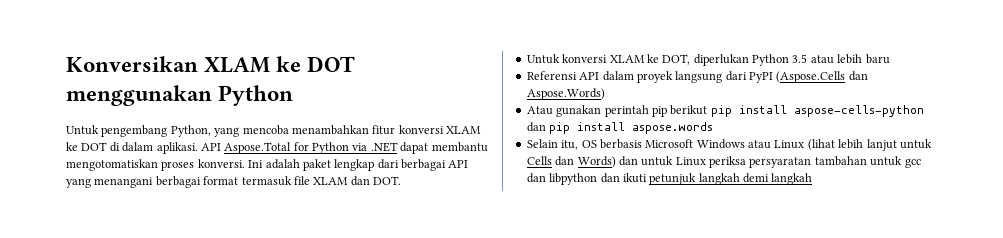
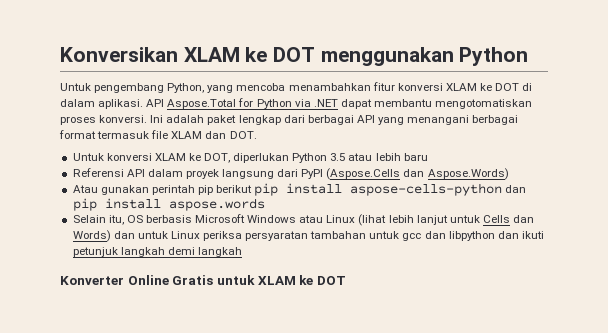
(813, 179) none -> [60,275,346,285] // Konverter Online Gratis untuk XLAM ke DOT

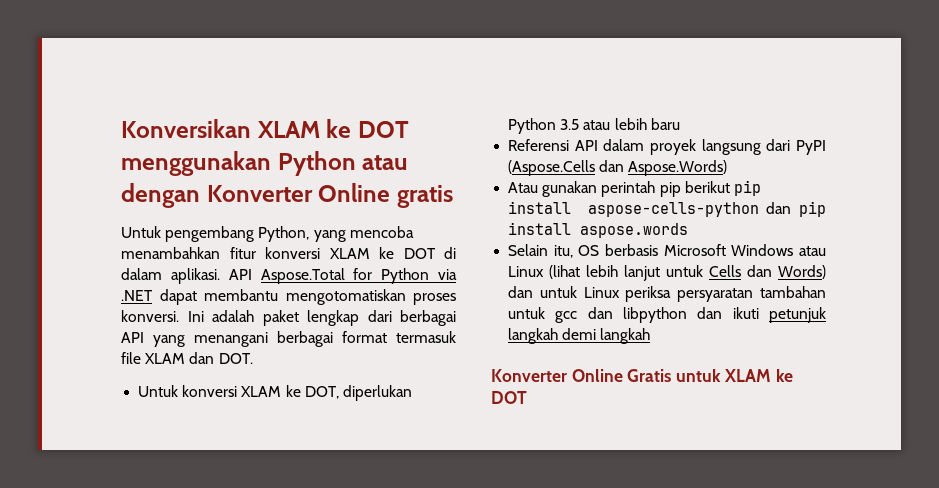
(529, 56) none -> [362,155,409,170] [121,183,453,208] atau dengan Konverter Online gratis

